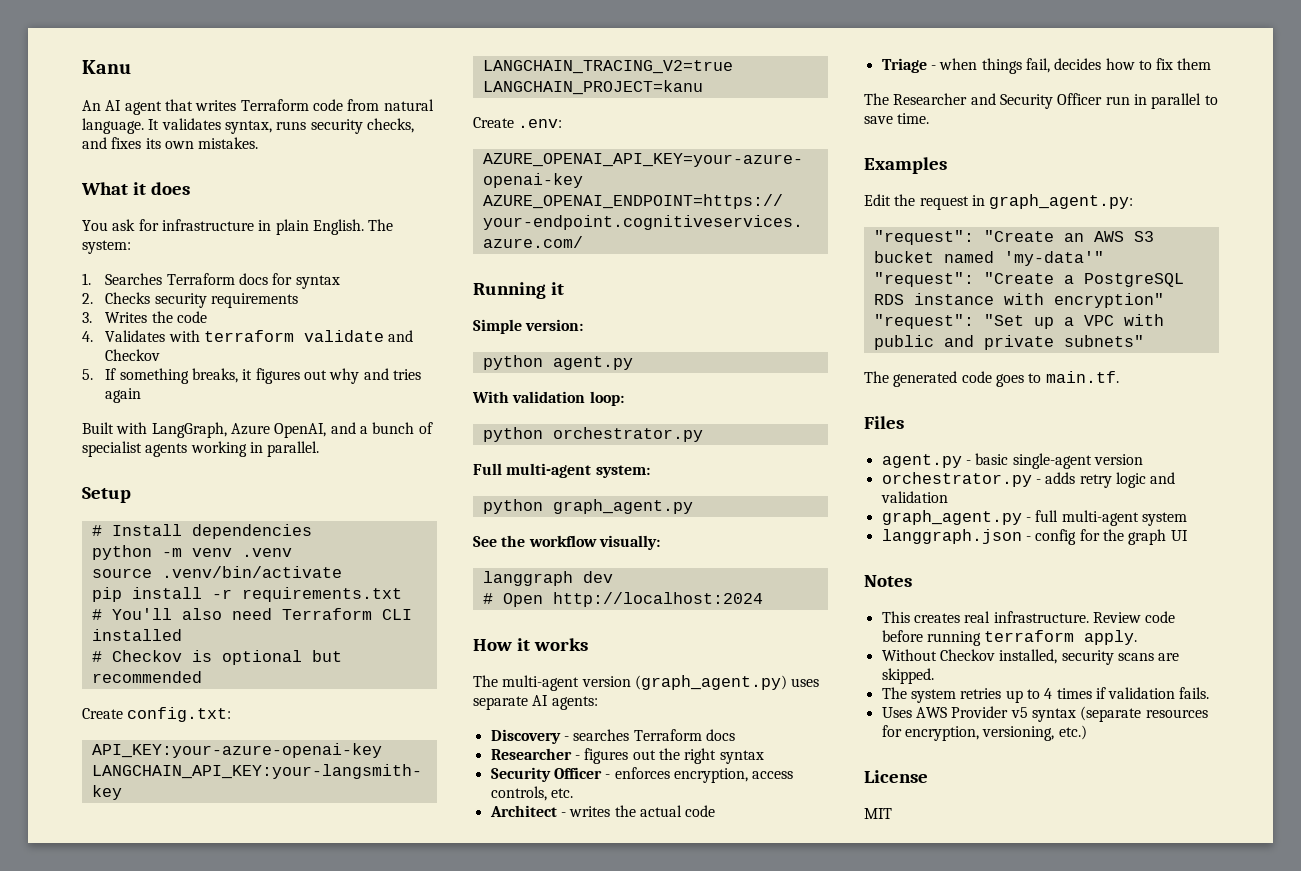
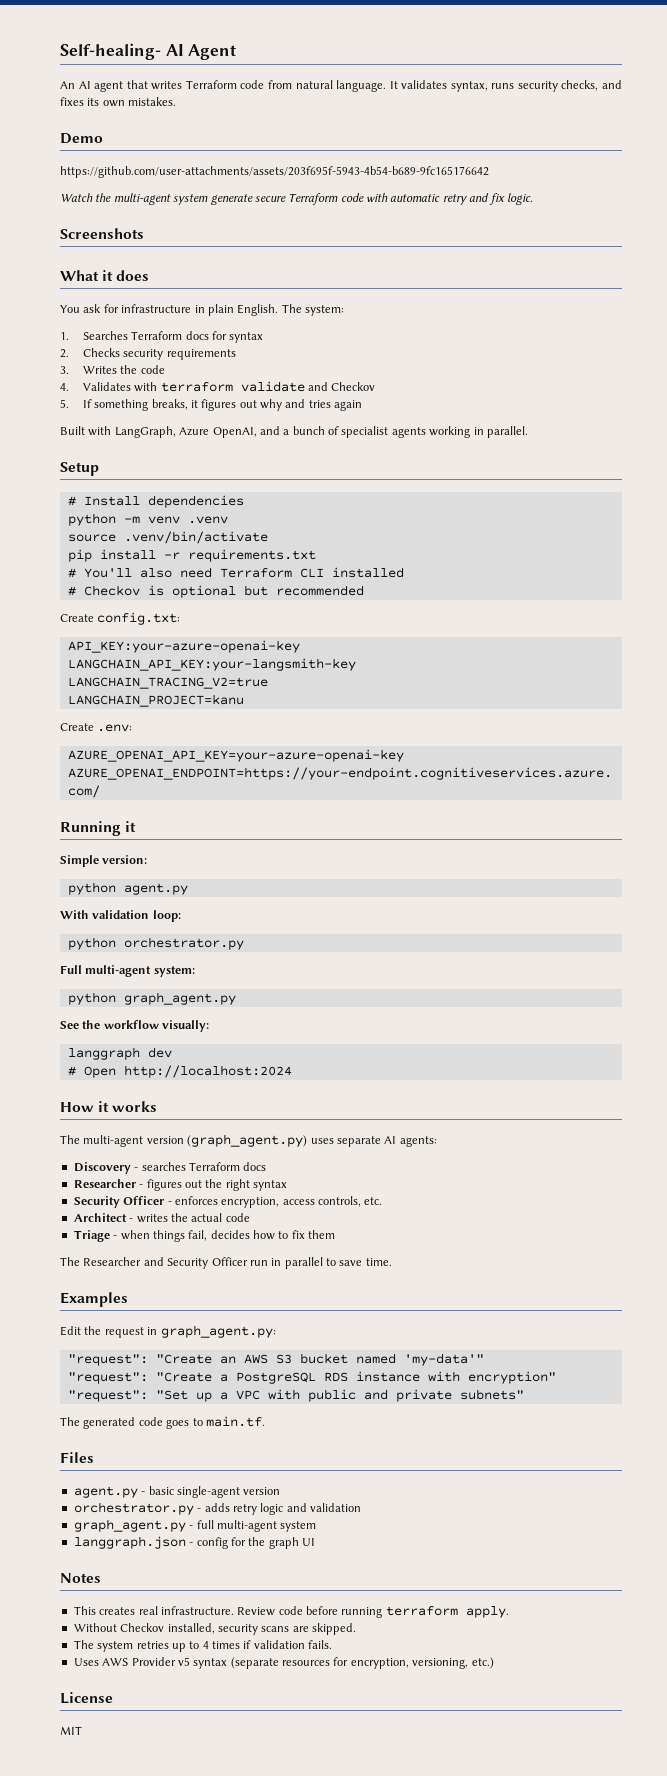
[82,60,131,74] Kanu -> [60,43,237,60] Self-healing- AI Agent
(259, 143) none -> [60,133,103,144] [60,166,489,178] [60,193,533,205] [60,228,144,239] // Demo // https://github.com/user-attachments/assets/203f695f-5943-4b54-b689-9fc165176642 // Watch the multi-agent system generate secure Terraform code with automatic retry and fix logic. // Screenshots

